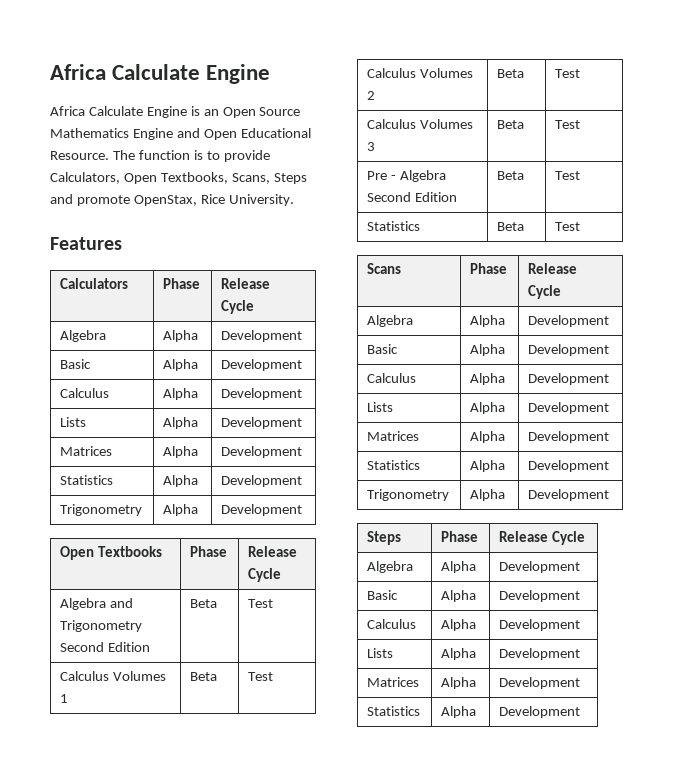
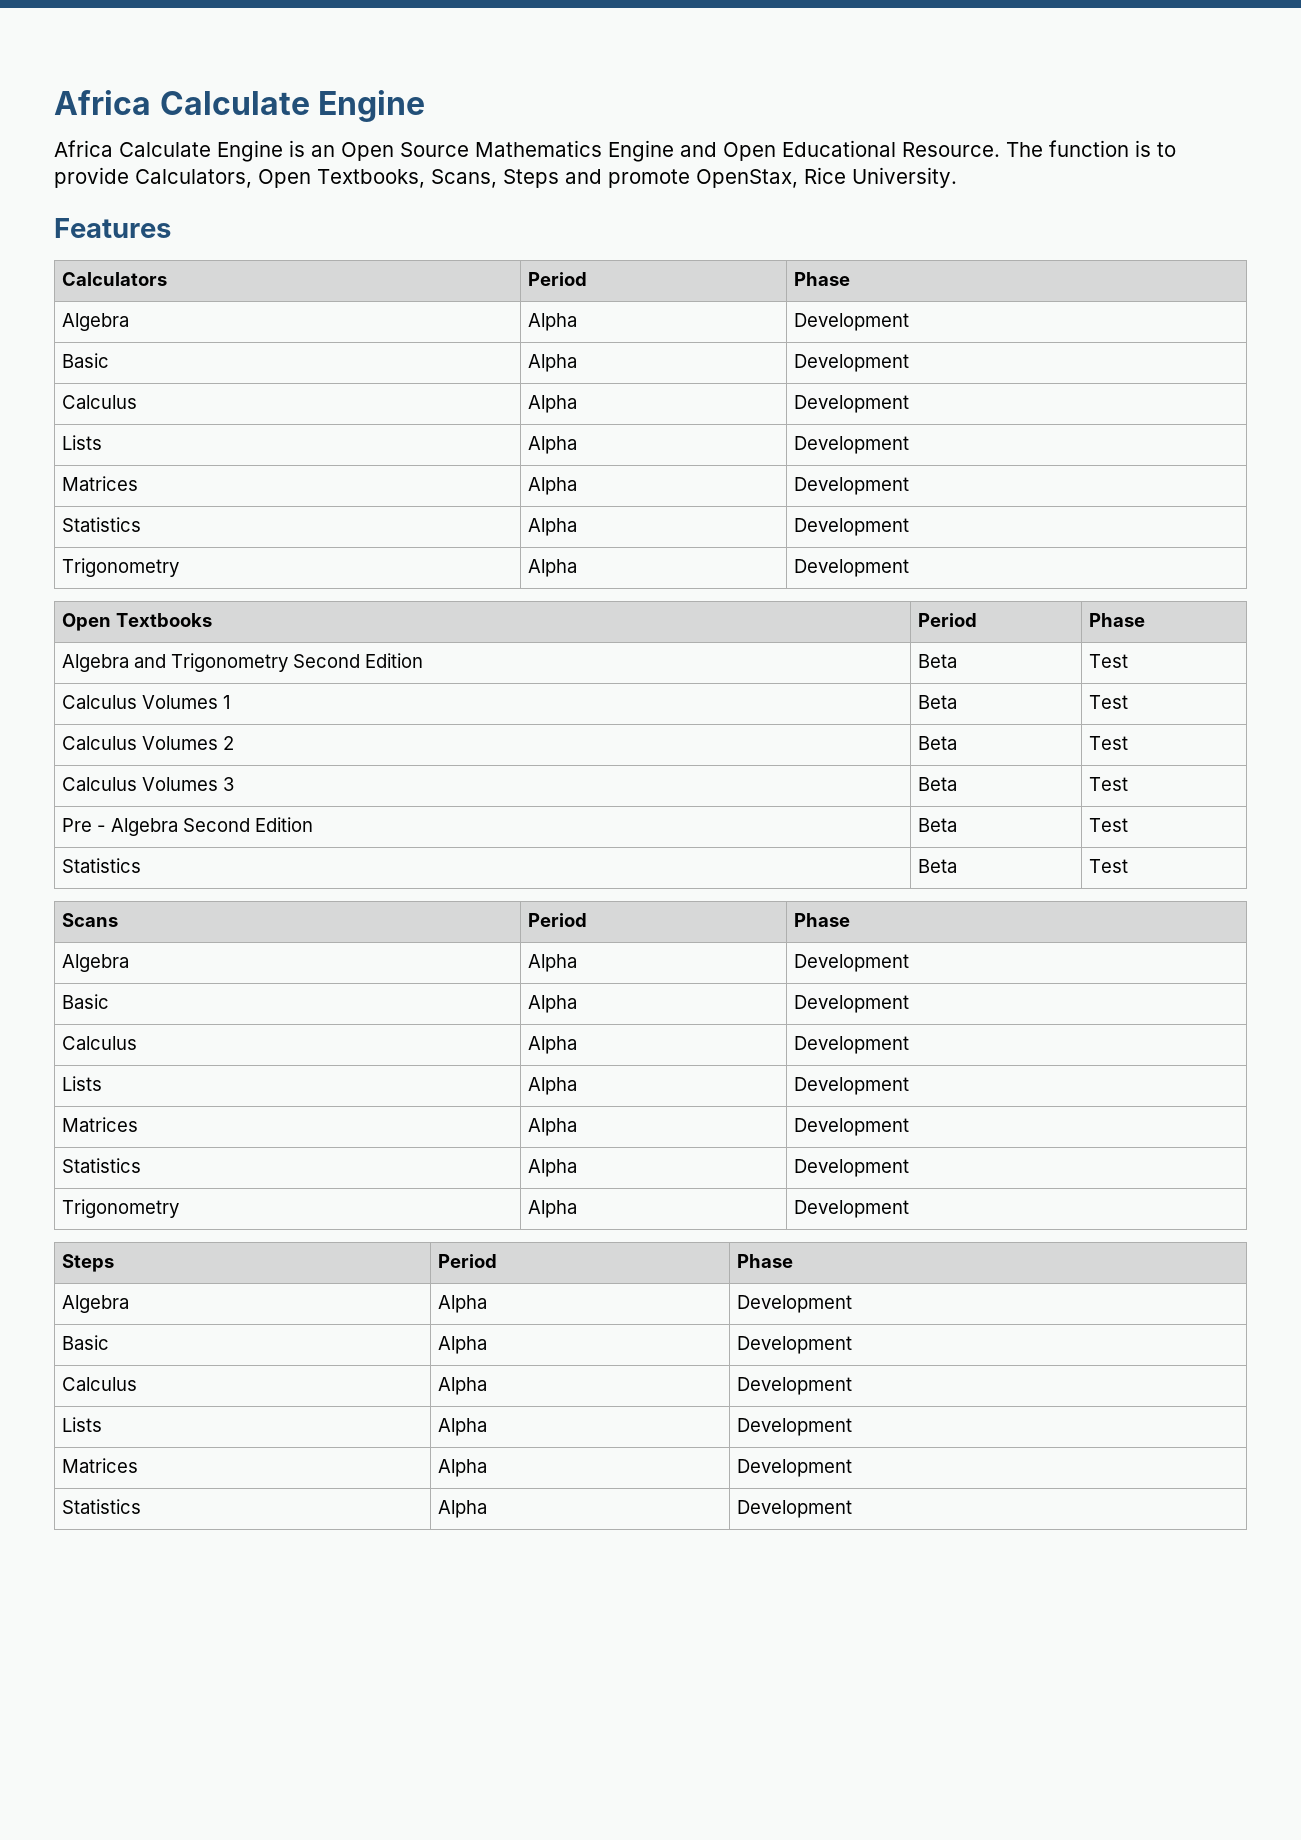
[163,278,201,289] [221,278,271,289] [221,300,255,314] | Phase | Release Cycle -> [528,272,588,286] [794,272,851,286] | Period | Phase
[190,546,228,557] [248,546,298,557] [248,568,282,582] | Phase | Release Cycle -> [918,613,978,627] [1089,613,1146,627] | Period | Phase
[470,263,508,274] [528,263,578,274] [528,285,562,299] | Phase | Release Cycle -> [528,913,588,927] [794,913,851,927] | Period | Phase
[441,531,479,542] [499,531,585,545] | Phase | Release Cycle -> [438,1254,498,1268] [737,1254,794,1268] | Period | Phase

